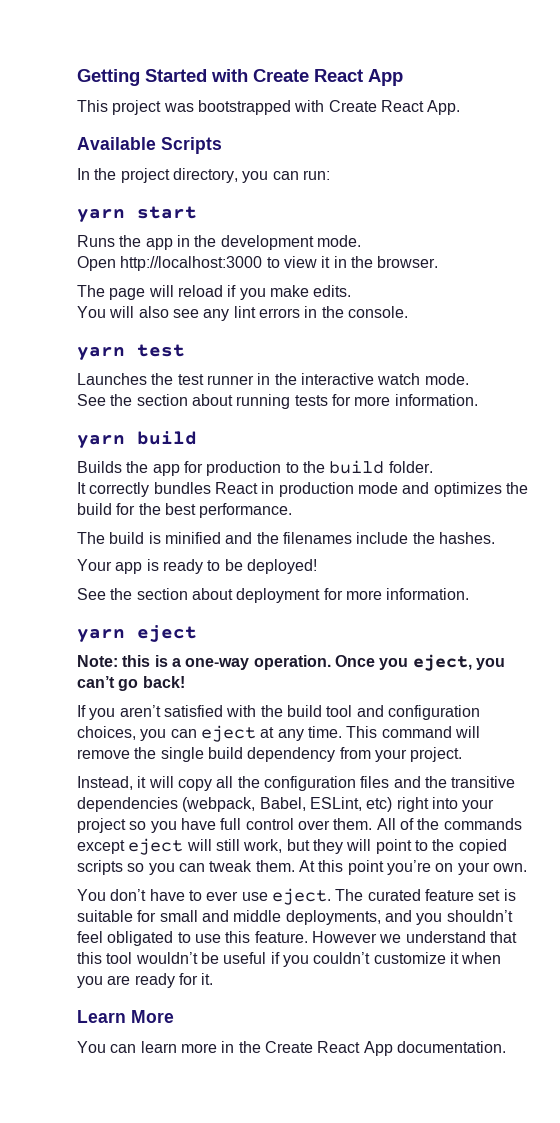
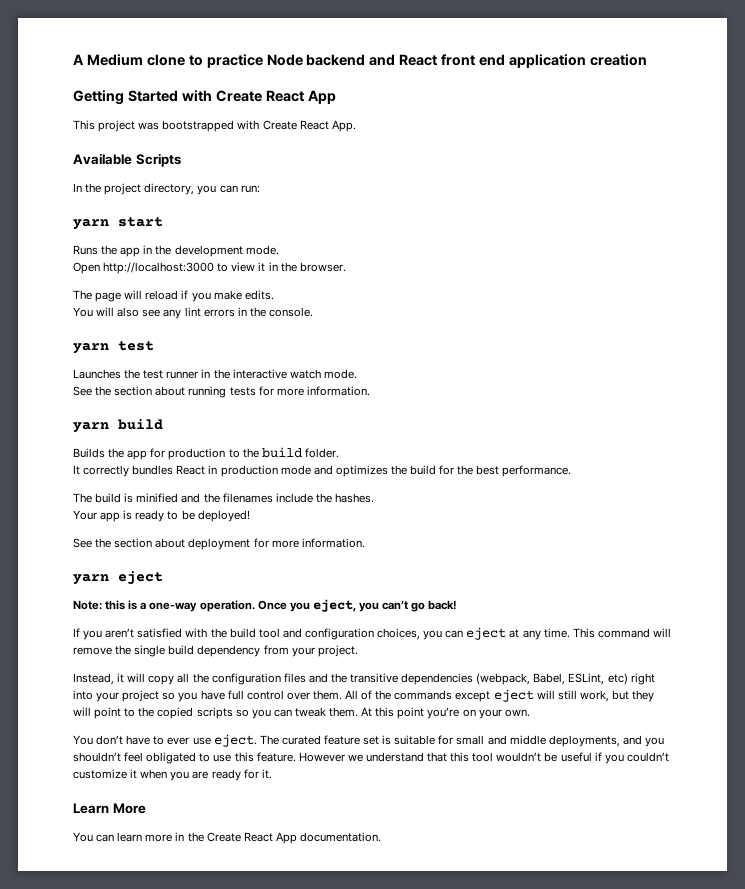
(77, 77) none -> [73,54,647,68] A Medium clone to practice Node backend and React front end application creation //

